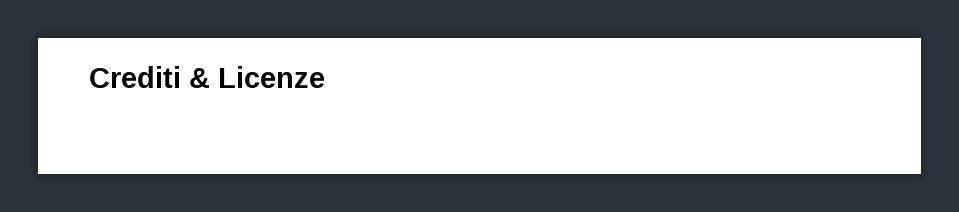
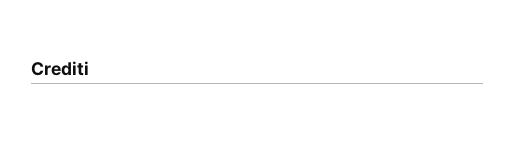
[189,66,325,88] & Licenze -> (89, 68) none

